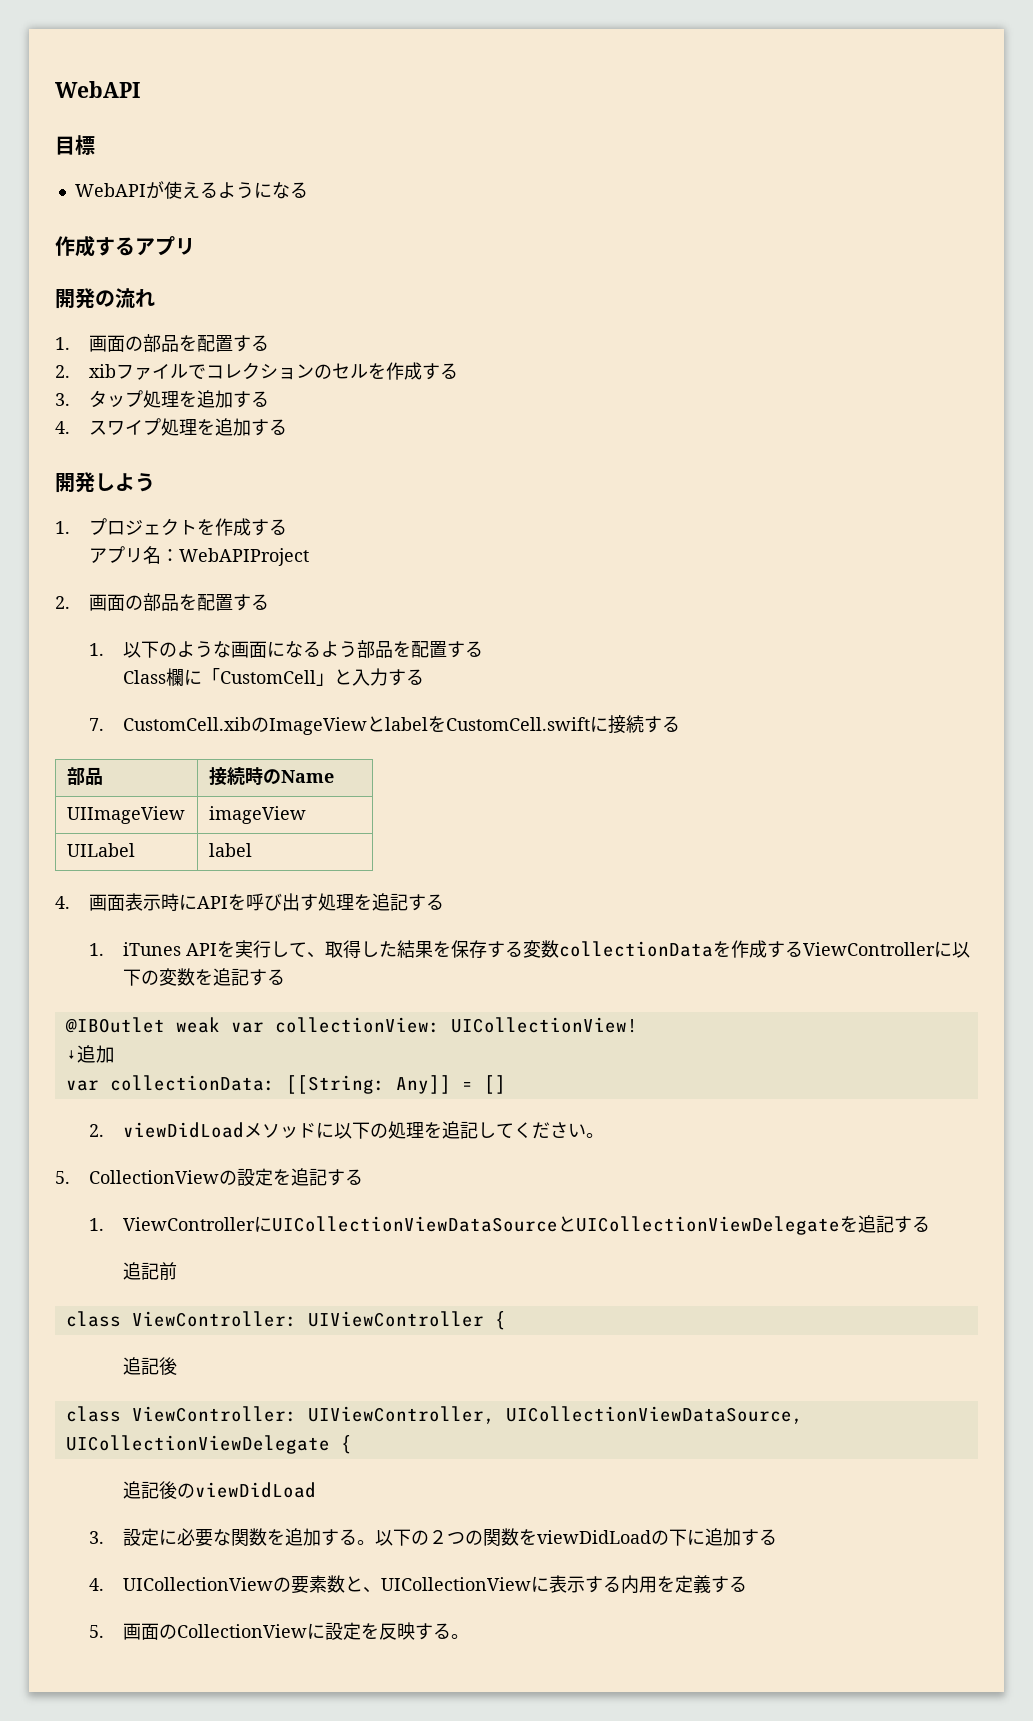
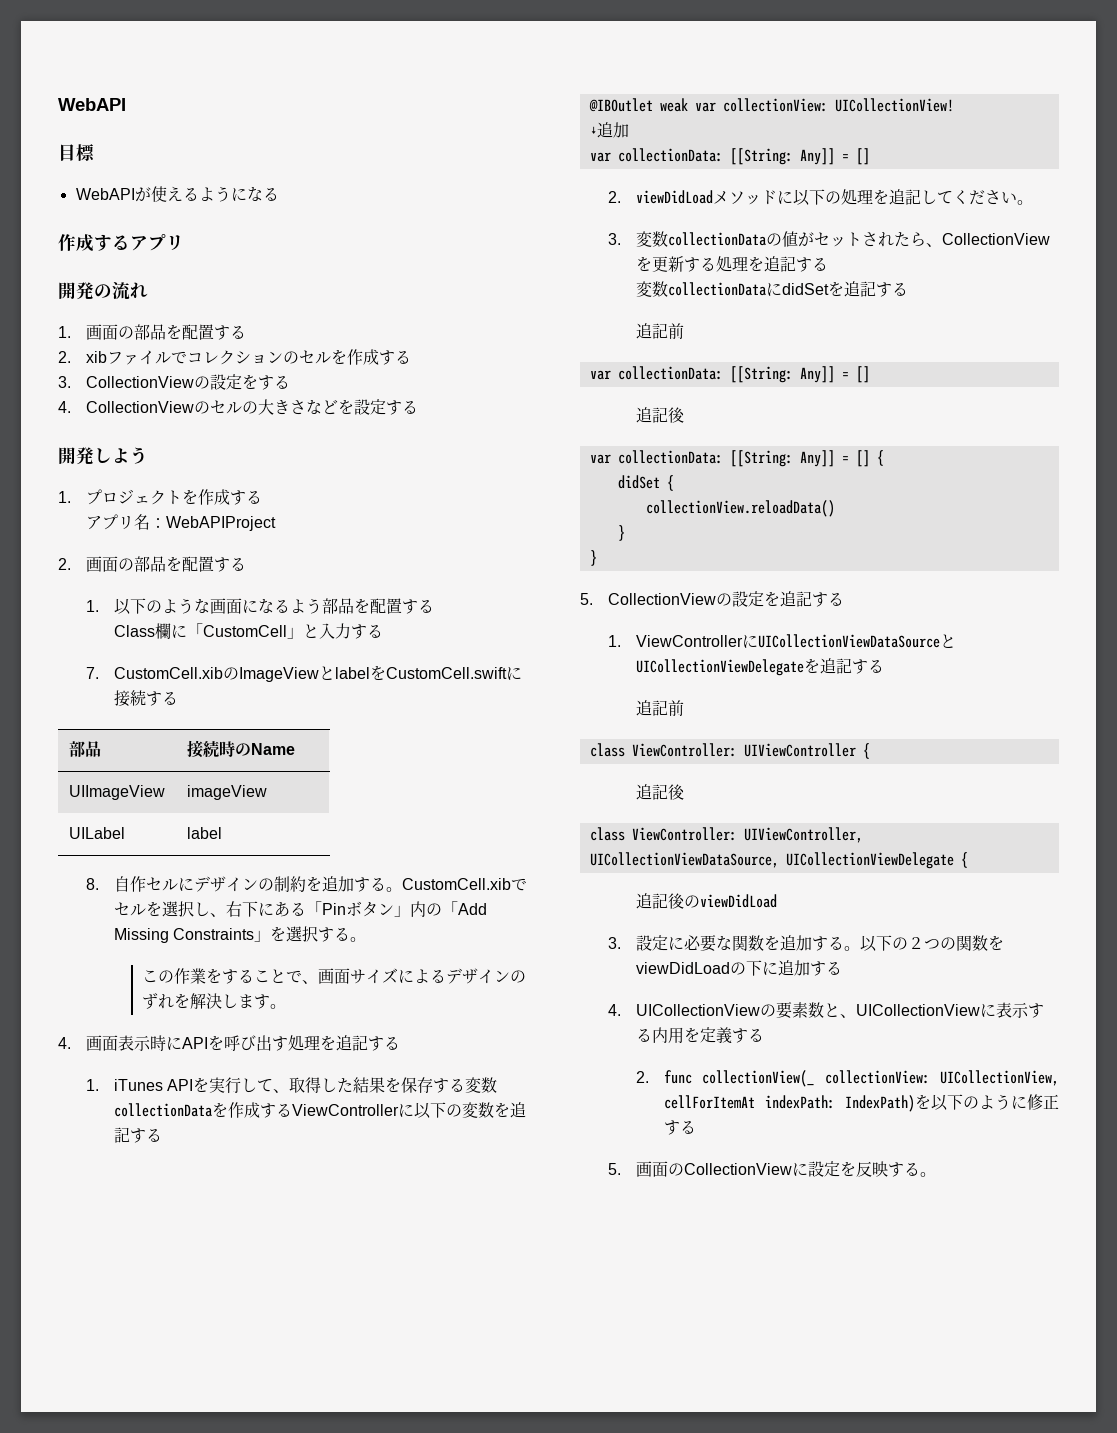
[89,390,270,408] [55,418,252,436] タップ処理を追加する // 4.スワイプ処理を追加 -> [85,374,290,390] [58,399,386,415] CollectionViewの設定をする // 4. CollectionViewのセルの大きさなどを設定
(252, 850) none -> [85,876,527,892] [113,901,487,917] [113,926,367,943] [141,968,526,984] [141,993,286,1009] // 8.自作セルにデザインの制約を追加する。CustomCell.xibでセルを選択し、右下にある「Pinボタン」内の「Add Missing Constraints」を選択する。 // この作業をすることで、画面サイズによるデザインのずれを解決します。
(605, 1135) none -> [607,231,1050,247] [635,256,828,272] [635,281,908,297] [635,323,684,339] [589,366,870,383] [635,407,685,423] [589,450,884,467] [617,475,674,491] [645,500,835,517] [617,525,625,541] [589,550,597,566] // 3.変数collectionDataの値がセットされたら、CollectionViewを更新する処理を追記する // 変数collectionDataにdidSetを追記する // 追記前 // var collectionData: [[String: Any]] = [] // 追記後 // var collectionData: [[String: Any]] = [] { // didSet { // collectionView.reloadData() // } // }
(748, 1584) none -> [635,1070,1059,1087] [663,1094,1059,1112] [663,1120,696,1135] // 2. func collectionView(_ collectionView: UICollectionView, cellForItemAt indexPath: IndexPath)を以下のように修正する

